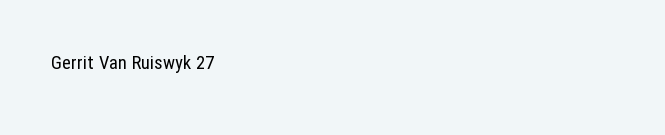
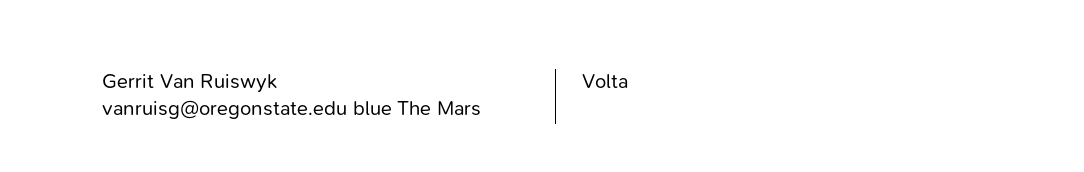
[195,56,214,69] 27 -> [102,100,481,119] [582,74,628,89] vanruisg@oregonstate.edu blue The Mars Volta

